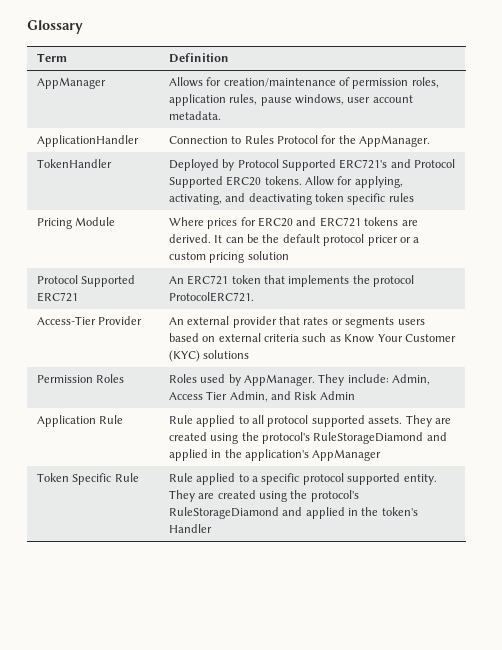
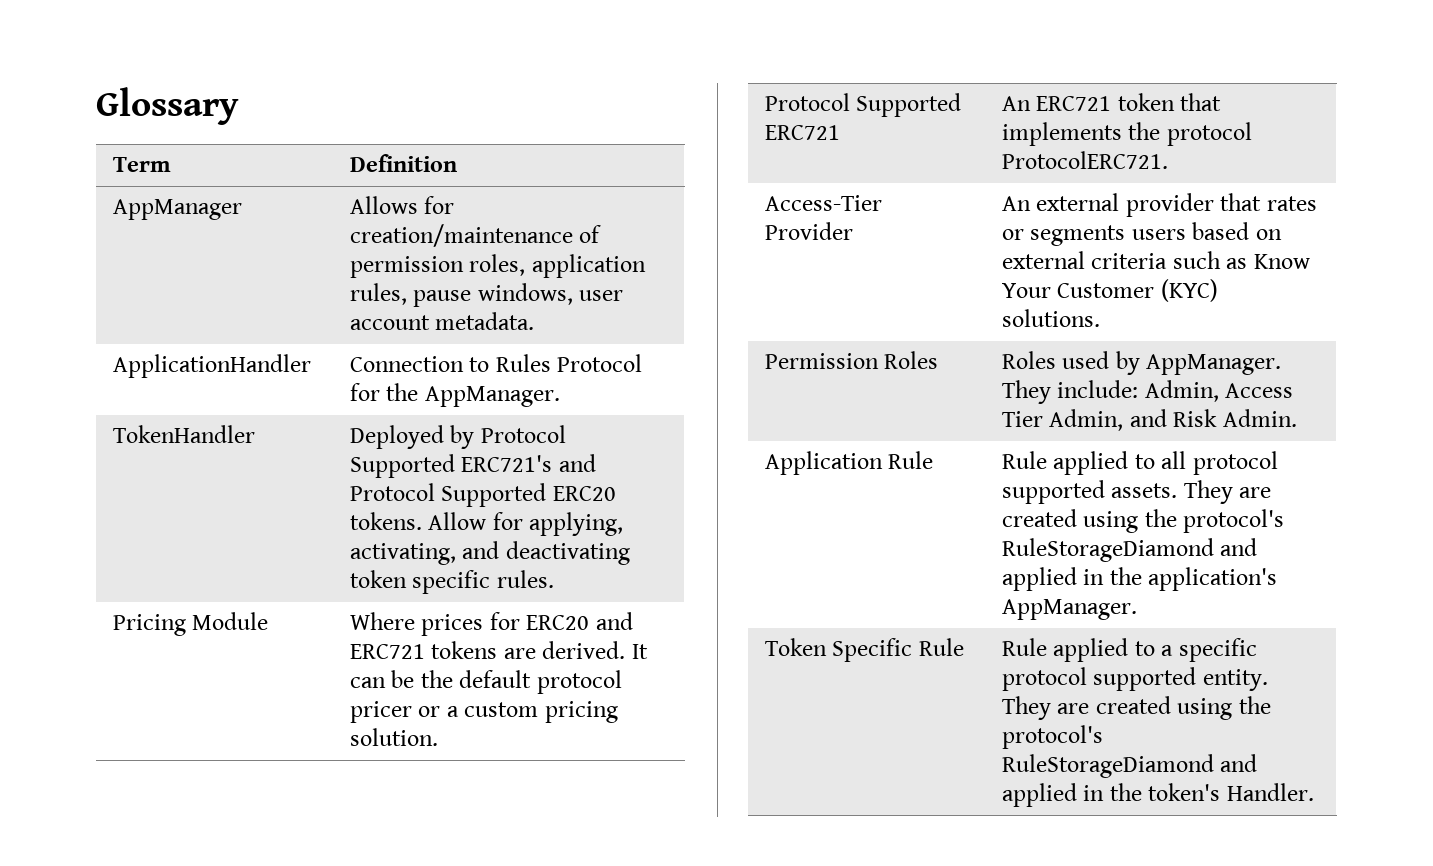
[388,193,414,202] rules -> [496,570,554,588] rules.
[247,251,289,260] solution -> [349,728,438,746] solution.
[203,350,250,359] solutions -> [1001,309,1100,327] solutions.
[319,391,355,400] Admin -> [1222,409,1297,427] Admin.
[312,449,382,461] AppManager -> [1001,599,1137,620] AppManager.
[168,524,212,533] Handler -> [1226,783,1314,801] Handler.

